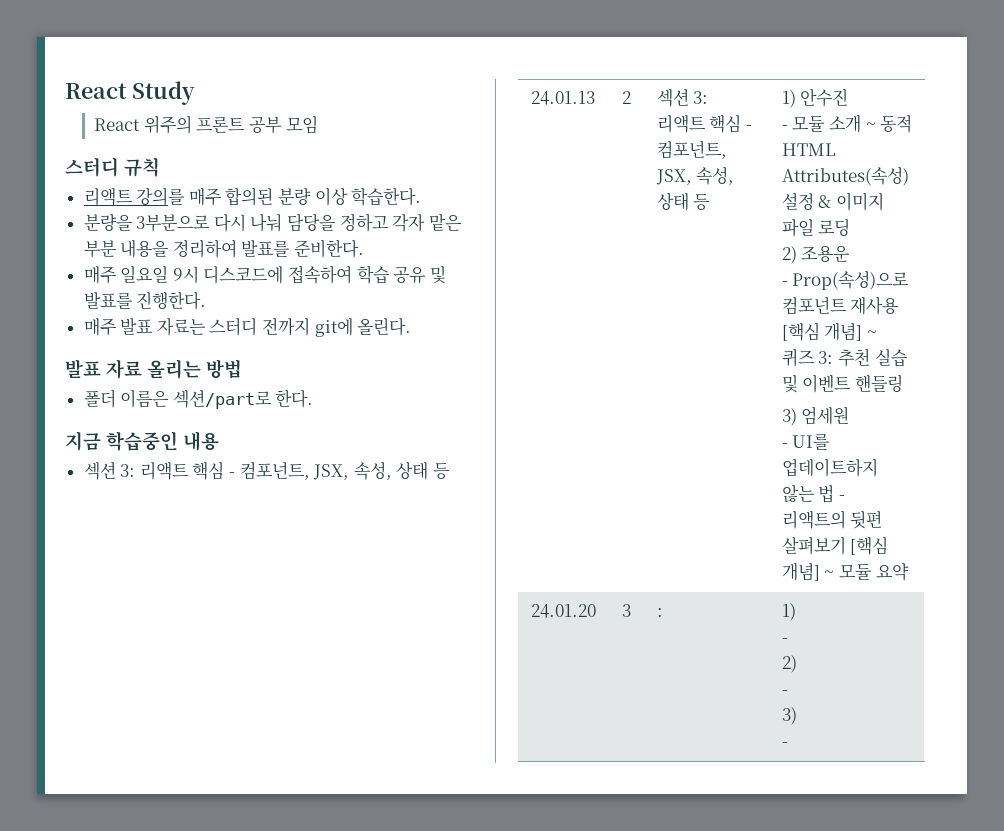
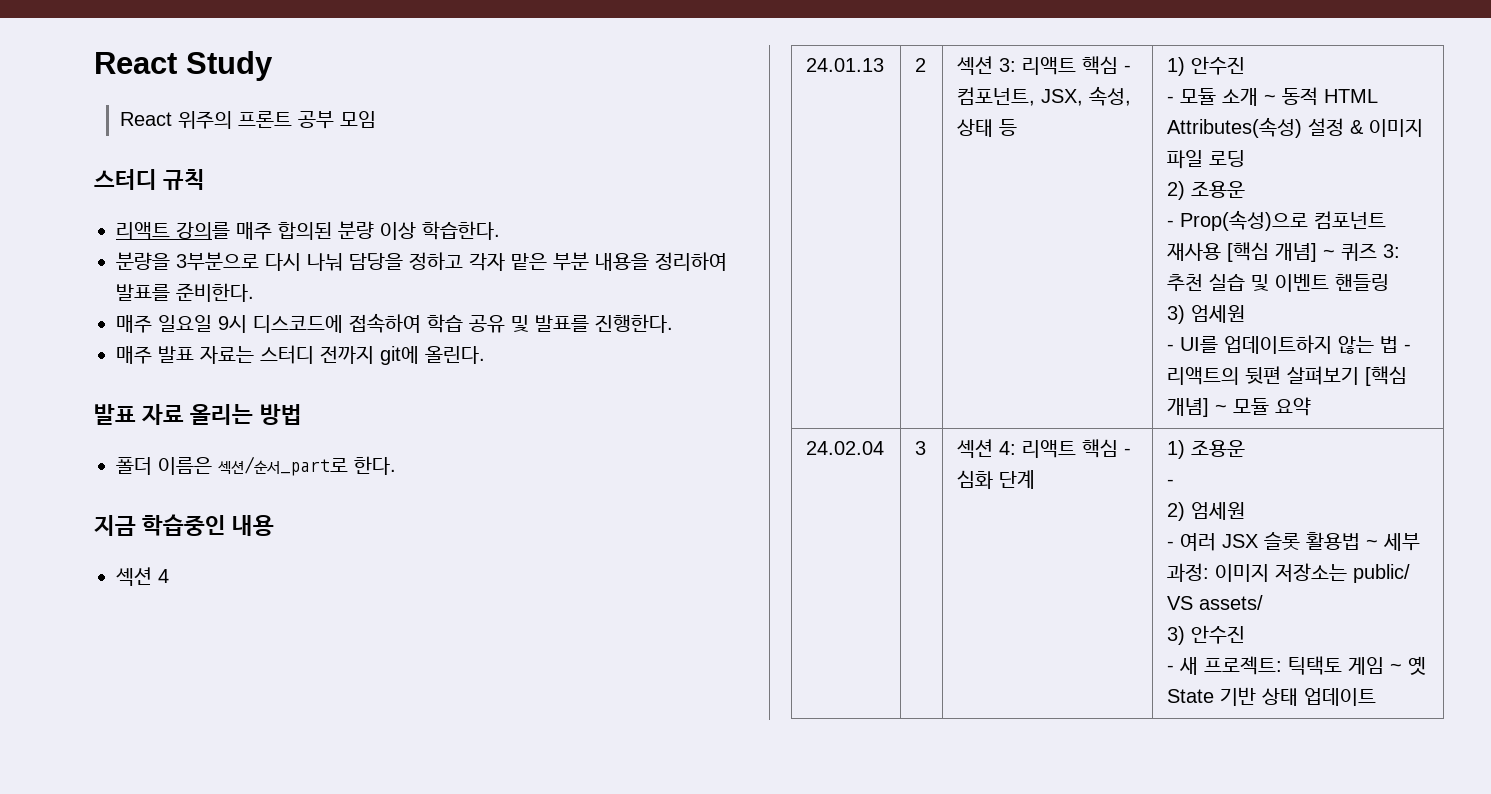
[172,390,272,409] 섹션/part로 -> [218,456,348,476] 섹션/순서_part로
[120,461,451,480] 3: 리액트 핵심 - 컴포넌트, JSX, 속성, 상태 등 -> [158,569,169,583] 4
[530,604,596,618] 24.01.20 -> [806,441,885,455] 24.02.04
[656,608,663,617] [781,603,796,621] : | 1) -> [957,439,1132,458] [957,470,1036,489] [1167,440,1246,459] 섹션 4: 리액트 핵심 - 심화 단계 | 1) 조용운
[781,690,788,695] [781,707,797,725] [781,742,788,747] // - // 3) // - -> [1191,502,1246,520] [1167,532,1421,551] [1167,563,1411,583] [1167,595,1264,610] [1167,625,1246,645] [1167,656,1427,675] [1167,687,1377,706] 엄세원 // - 여러 JSX 슬롯 활용법 ~ 세부 과정: 이미지 저장소는 public/ VS assets/ // 3) 안수진 // - 새 프로젝트: 틱택토 게임 ~ 옛 State 기반 상태 업데이트

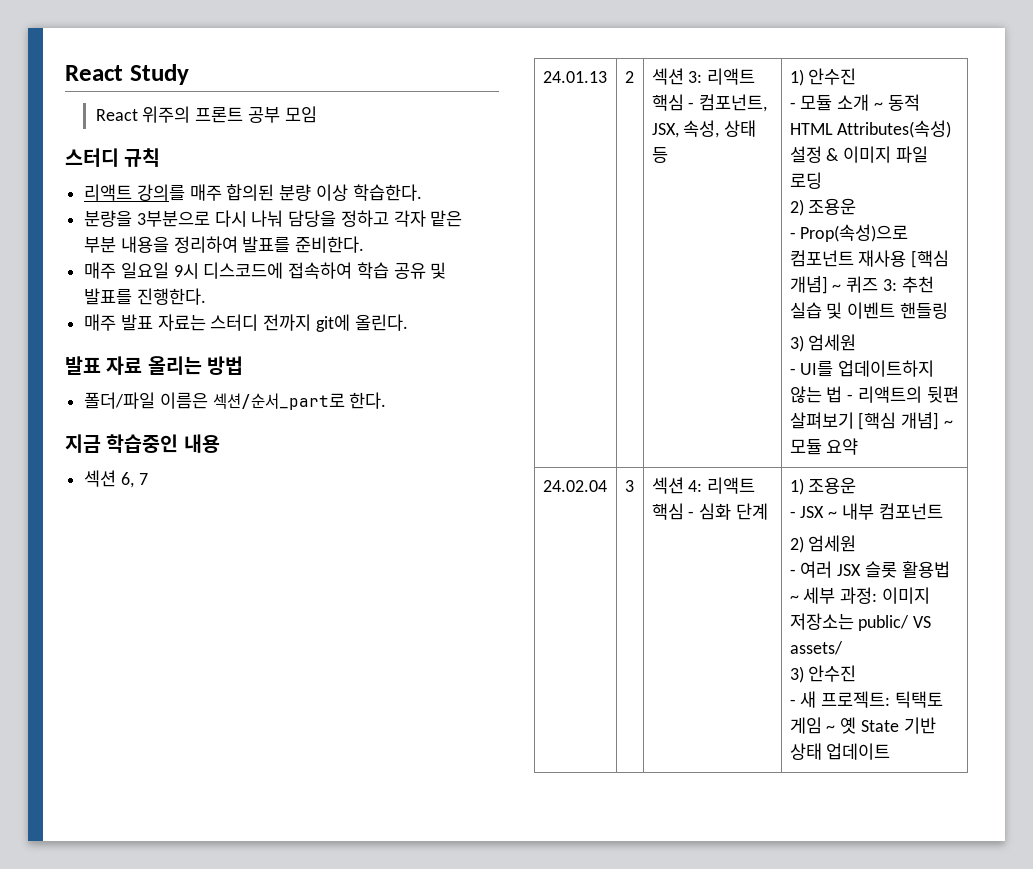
[116,457,152,475] 폴더 -> [84,392,156,409] 폴더/파일
[158,569,169,583] 4 -> [120,472,148,488] 6, 7
(1175, 482) none -> [800,503,943,520] JSX ~ 내부 컴포넌트

